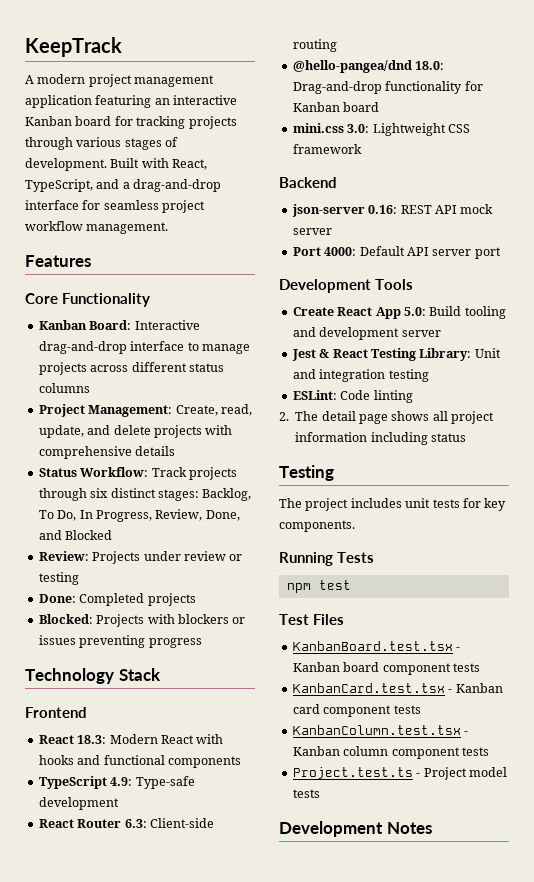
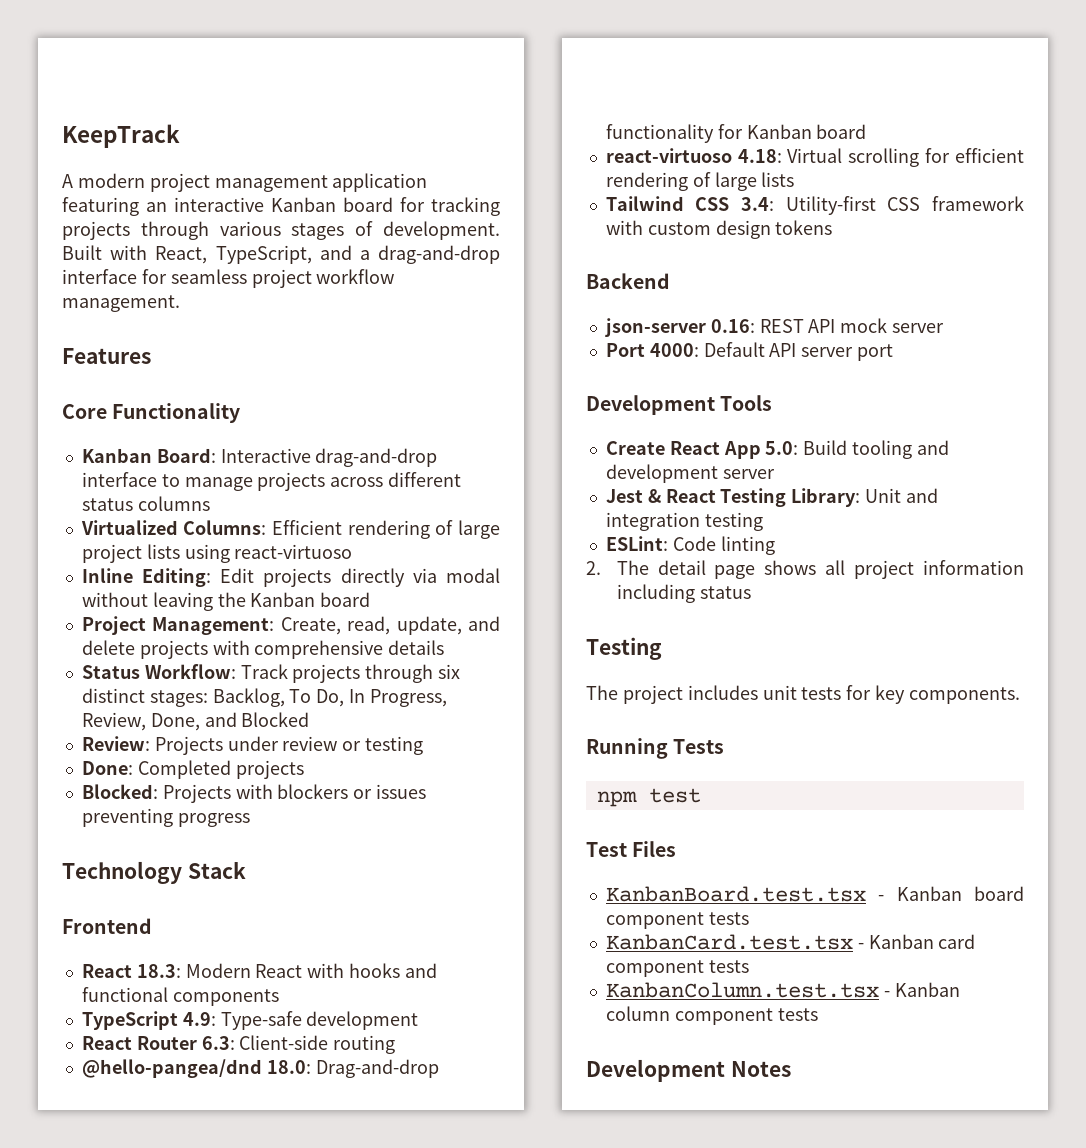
(90, 388) none -> [80,520,500,539] [81,544,353,563] [81,568,500,587] [81,592,371,611] // Virtualized Columns: Efficient rendering of large project lists using react-virtuoso // Inline Editing: Edit projects directly via modal without leaving the Kanban board
[292,123,470,136] [292,144,362,154] mini.css 3.0: Lightweight CSS framework -> [605,148,1024,167] [605,172,795,191] [605,196,1024,215] [605,220,833,239] react-virtuoso 4.18: Virtual scrolling for efficient rendering of large lists // Tailwind CSS 3.4: Utility-first CSS framework with custom design tokens
[292,767,507,780] [292,789,320,798] // Project.test.ts - Project model tests -> (818, 1014) none

